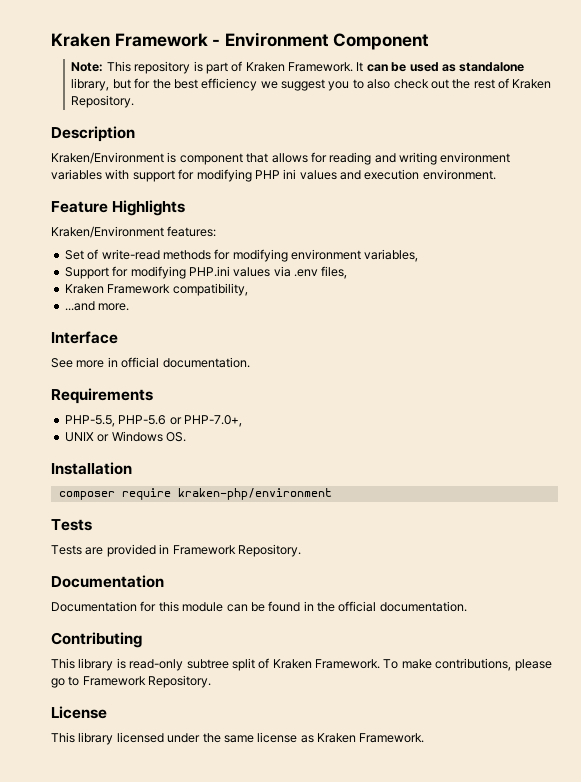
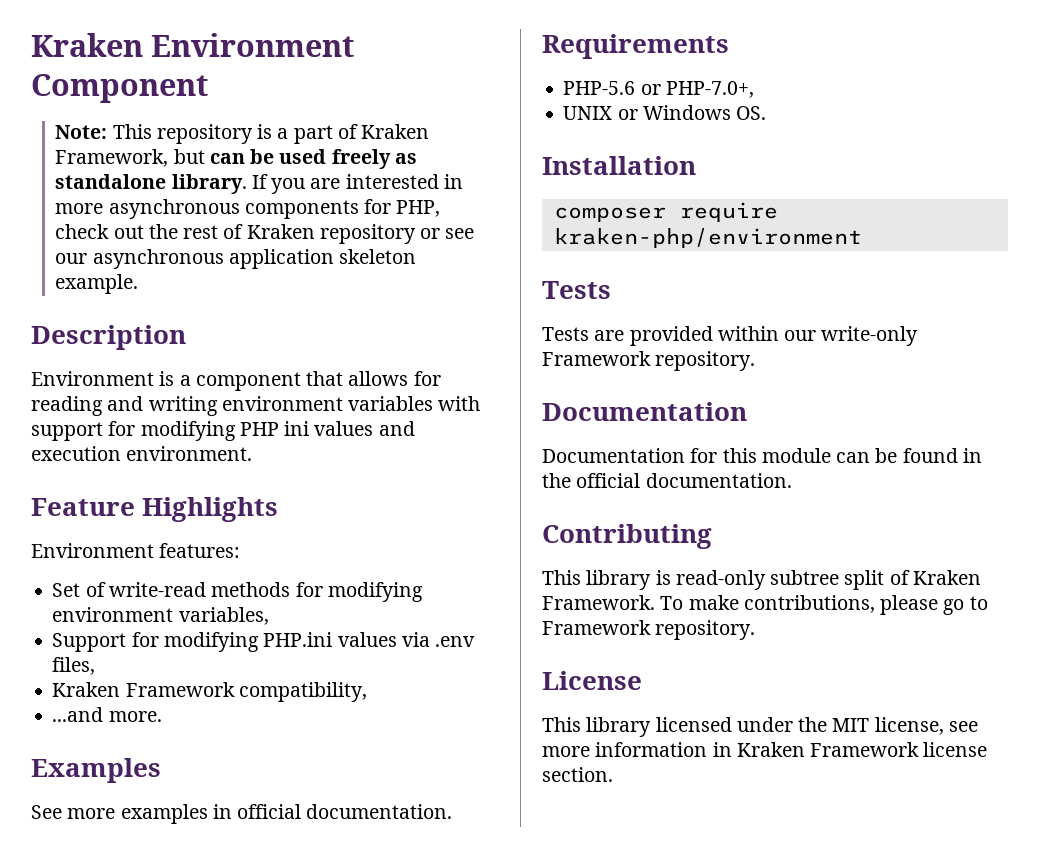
[51,33,221,47] Kraken Framework - -> [31,33,143,57] Kraken
(203, 66) none -> [277,128,289,139] a
[288,62,364,72] Framework. It -> [55,149,205,167] Framework, but
(439, 67) none -> [331,149,391,169] freely
[71,78,391,91] library, but for the best efficiency we suggest you to also -> [171,174,463,194] [55,199,441,219] library. If you are interested in more asynchronous components for PHP,
[71,95,135,108] [51,126,135,142] [51,152,177,164] Repository. // Description // Kraken/Environment is -> [319,224,475,244] [55,249,417,269] [55,274,139,294] [31,325,186,350] [31,371,191,386] repository or see our asynchronous application skeleton example. // Description // Environment is a
[51,226,164,238] Kraken/Environment -> [31,543,154,558] Environment
[51,331,118,344] Interface -> [31,758,161,783] Examples
(105, 364) none -> [120,804,208,824] examples
[64,415,115,427] PHP-5.5, -> (729, 46) none
[159,544,301,557] in Framework Repository. -> [717,326,919,346] [542,351,756,371] within our write-only Framework repository.
[148,675,212,688] Repository. -> [655,620,756,640] repository.
[223,732,425,743] same license as Kraken Framework. -> [832,717,978,735] [542,742,988,757] [542,767,613,782] MIT license, see more information in Kraken Framework license section.

